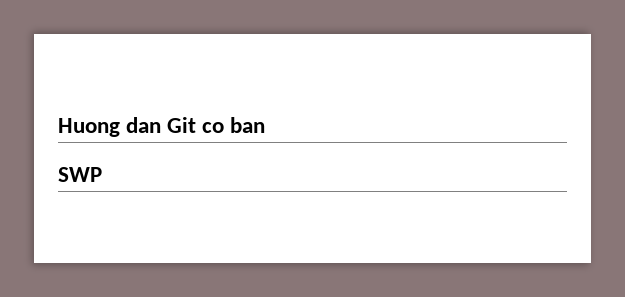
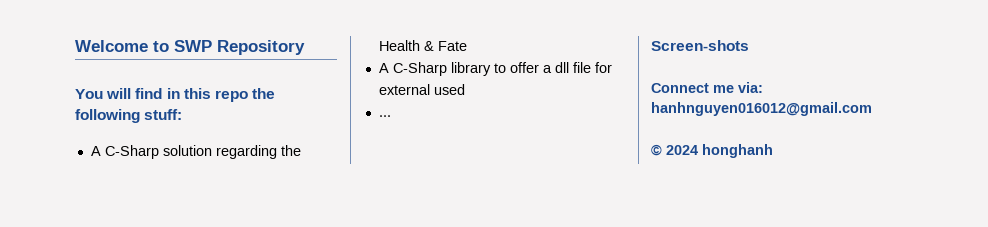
[58,117,266,137] [58,167,102,182] Huong dan Git co ban // SWP -> [75,40,305,55] [75,88,276,102] [75,109,183,123] [90,145,301,159] [378,40,467,51] [378,62,612,76] [378,84,465,95] [378,115,391,117] [651,40,749,51] [651,82,763,93] [651,102,872,116] [651,144,773,158] Welcome to SWP Repository // You will find in this repo the following stuff: // A C-Sharp solution regarding the Health & Fate // A C-Sharp library to offer a dll file for external used // ... // Screen-shots // Connect me via: hanhnguyen016012@gmail.com // © 2024 honghanh

